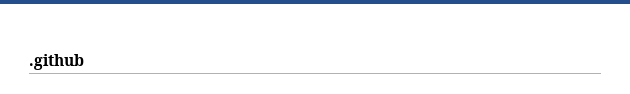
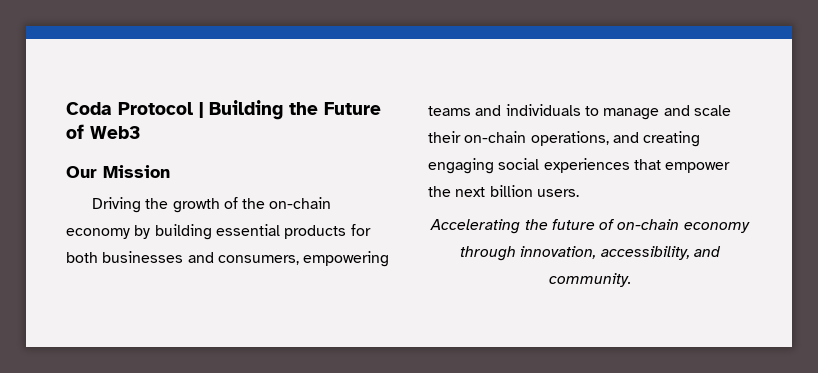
[29,54,84,70] .github -> [66,100,381,120] [66,124,141,139] [66,165,170,178] [91,197,332,213] [66,224,371,240] [66,251,390,267] [428,104,731,120] [428,131,701,147] [428,158,731,174] [428,185,579,197] [430,219,750,234] [460,246,721,261] [549,273,631,287] Coda Protocol | Building the Future of Web3 // Our Mission // Driving the growth of the on-chain economy by building essential products for both businesses and consumers, empowering teams and individuals to manage and scale their on-chain operations, and creating engaging social experiences that empower the next billion users. // Accelerating the future of on-chain economy through innovation, accessibility, and community.

